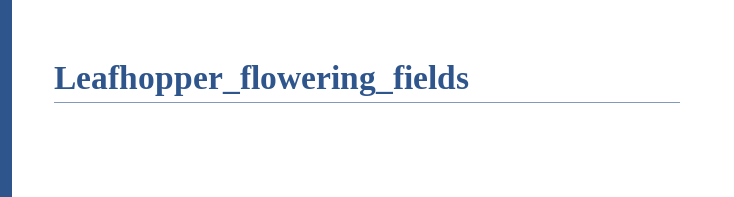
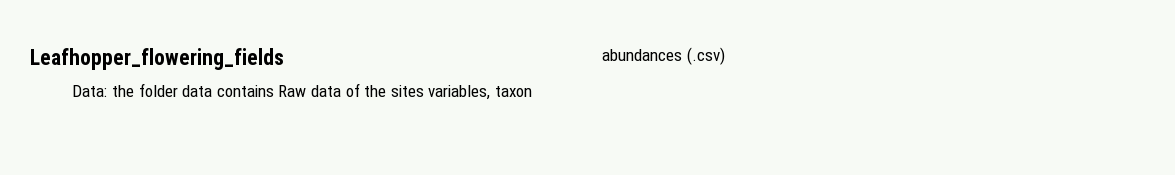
(469, 80) none -> [72,83,532,100] [602,47,725,65] // Data: the folder data contains Raw data of the sites variables, taxon abundances (.csv)

